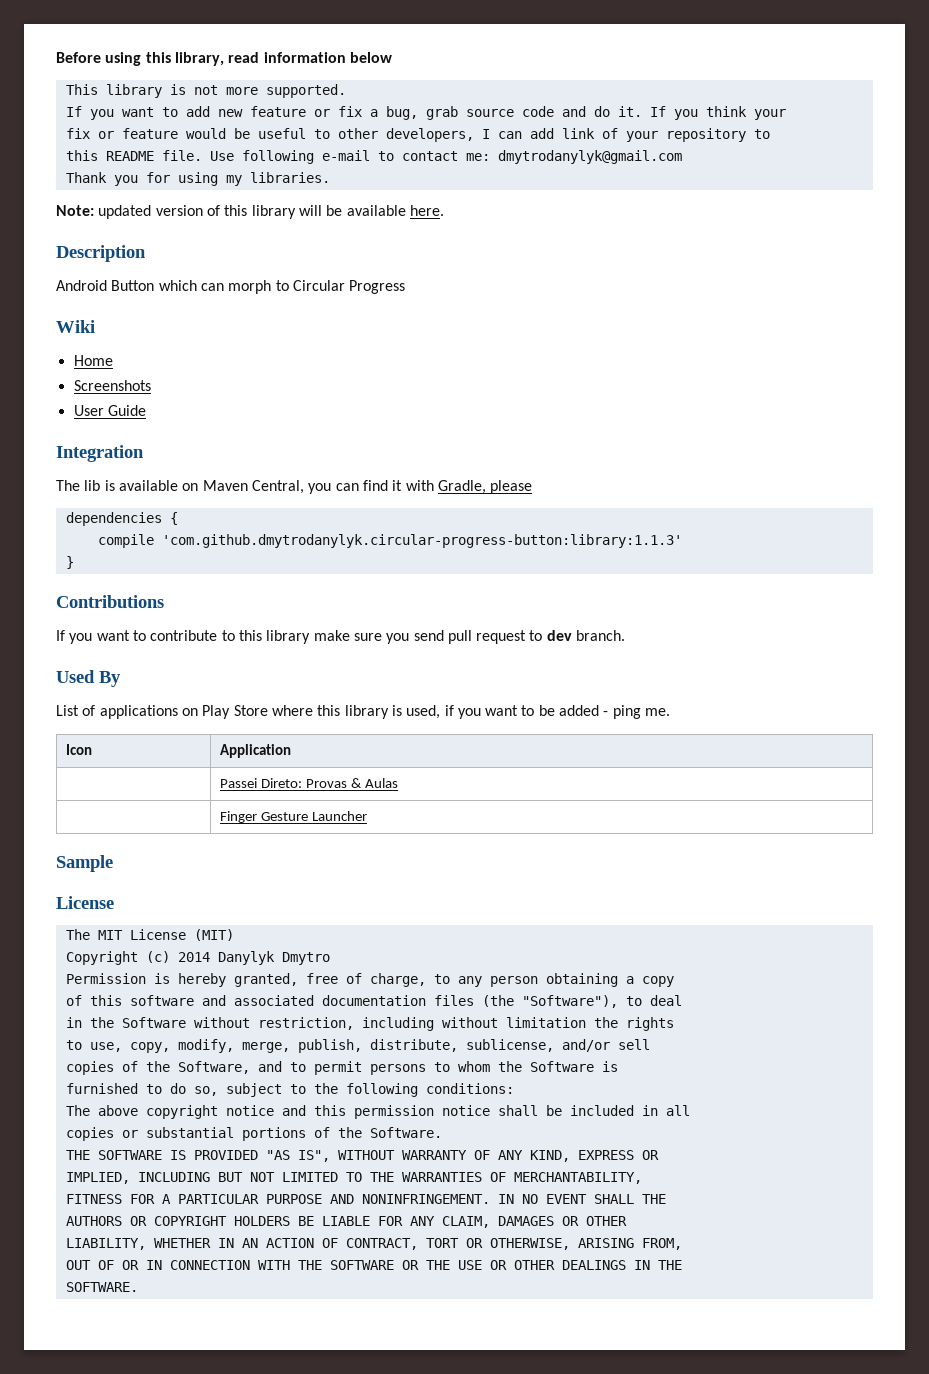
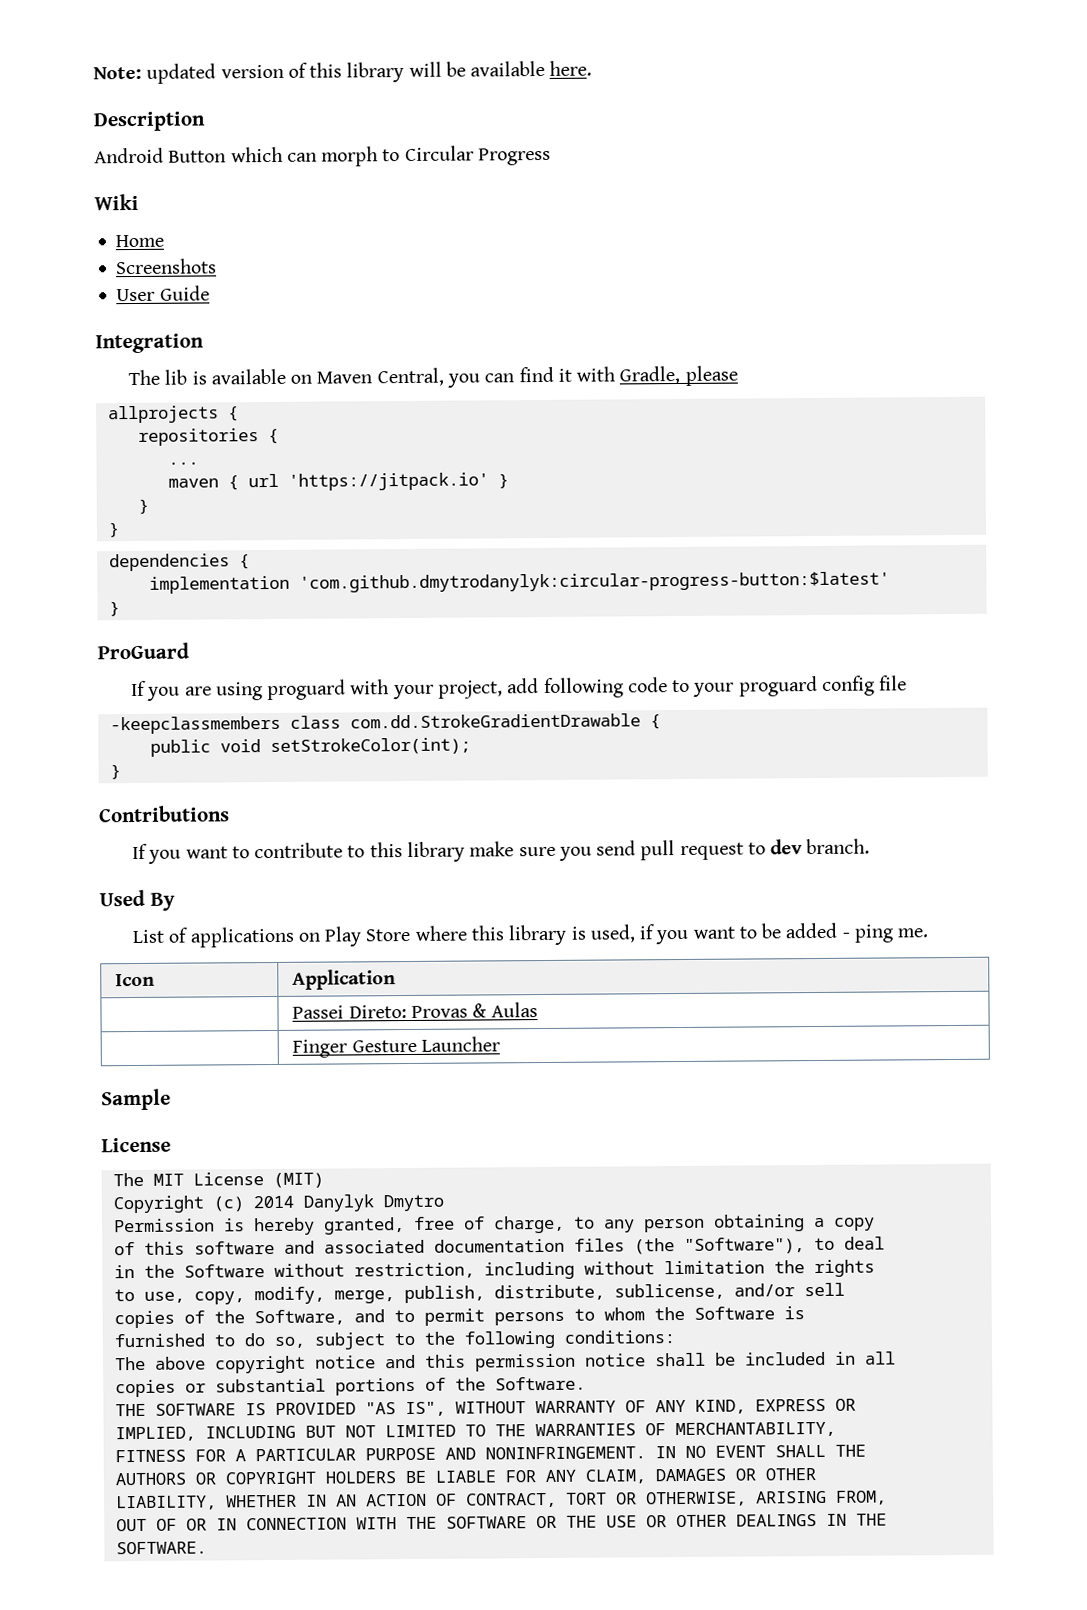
[56,52,392,66] [65,84,346,98] [65,106,786,120] [65,128,770,142] [65,150,682,164] [65,172,330,186] Before using this library, read information below // This library is not more supported. // If you want to add new feature or fix a bug, grab source code and do it. If you think your // fix or feature would be useful to other developers, I can add link of your repository to // this README file. Use following e-mail to contact me: dmytrodanylyk@gmail.com // Thank you for using my libraries. // -> (93, 73) none
[65,512,178,526] [97,534,682,548] dependencies { // compile 'com.github.dmytrodanylyk.circular-progress-button:library:1.1.3' -> [107,405,239,424] [137,428,279,446] [167,461,199,465] [167,472,509,491] [137,498,149,514] [107,522,120,538] [108,553,250,572] [148,571,890,594] [108,601,120,617] [97,642,189,660] [131,675,908,701] [109,713,661,735] [149,737,471,757] allprojects { // repositories { // ... // maven { url 'https://jitpack.io' } // } // } // dependencies { // implementation 'com.github.dmytrodanylyk:circular-progress-button:$latest' // } // ProGuard // If you are using proguard with your project, add following code to your proguard config file // -keepclassmembers class com.dd.StrokeGradientDrawable { // public void setStrokeColor(int);

